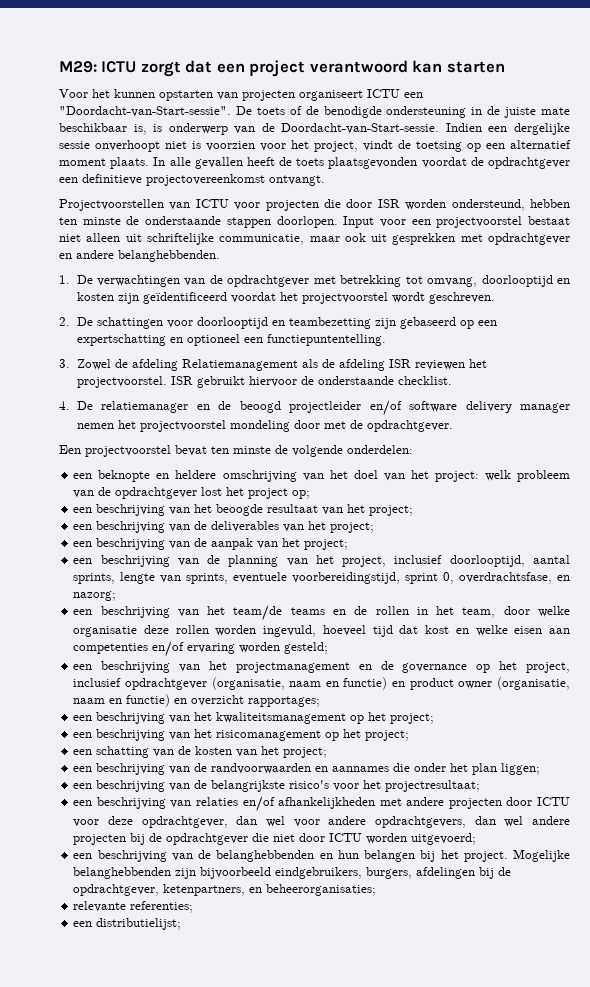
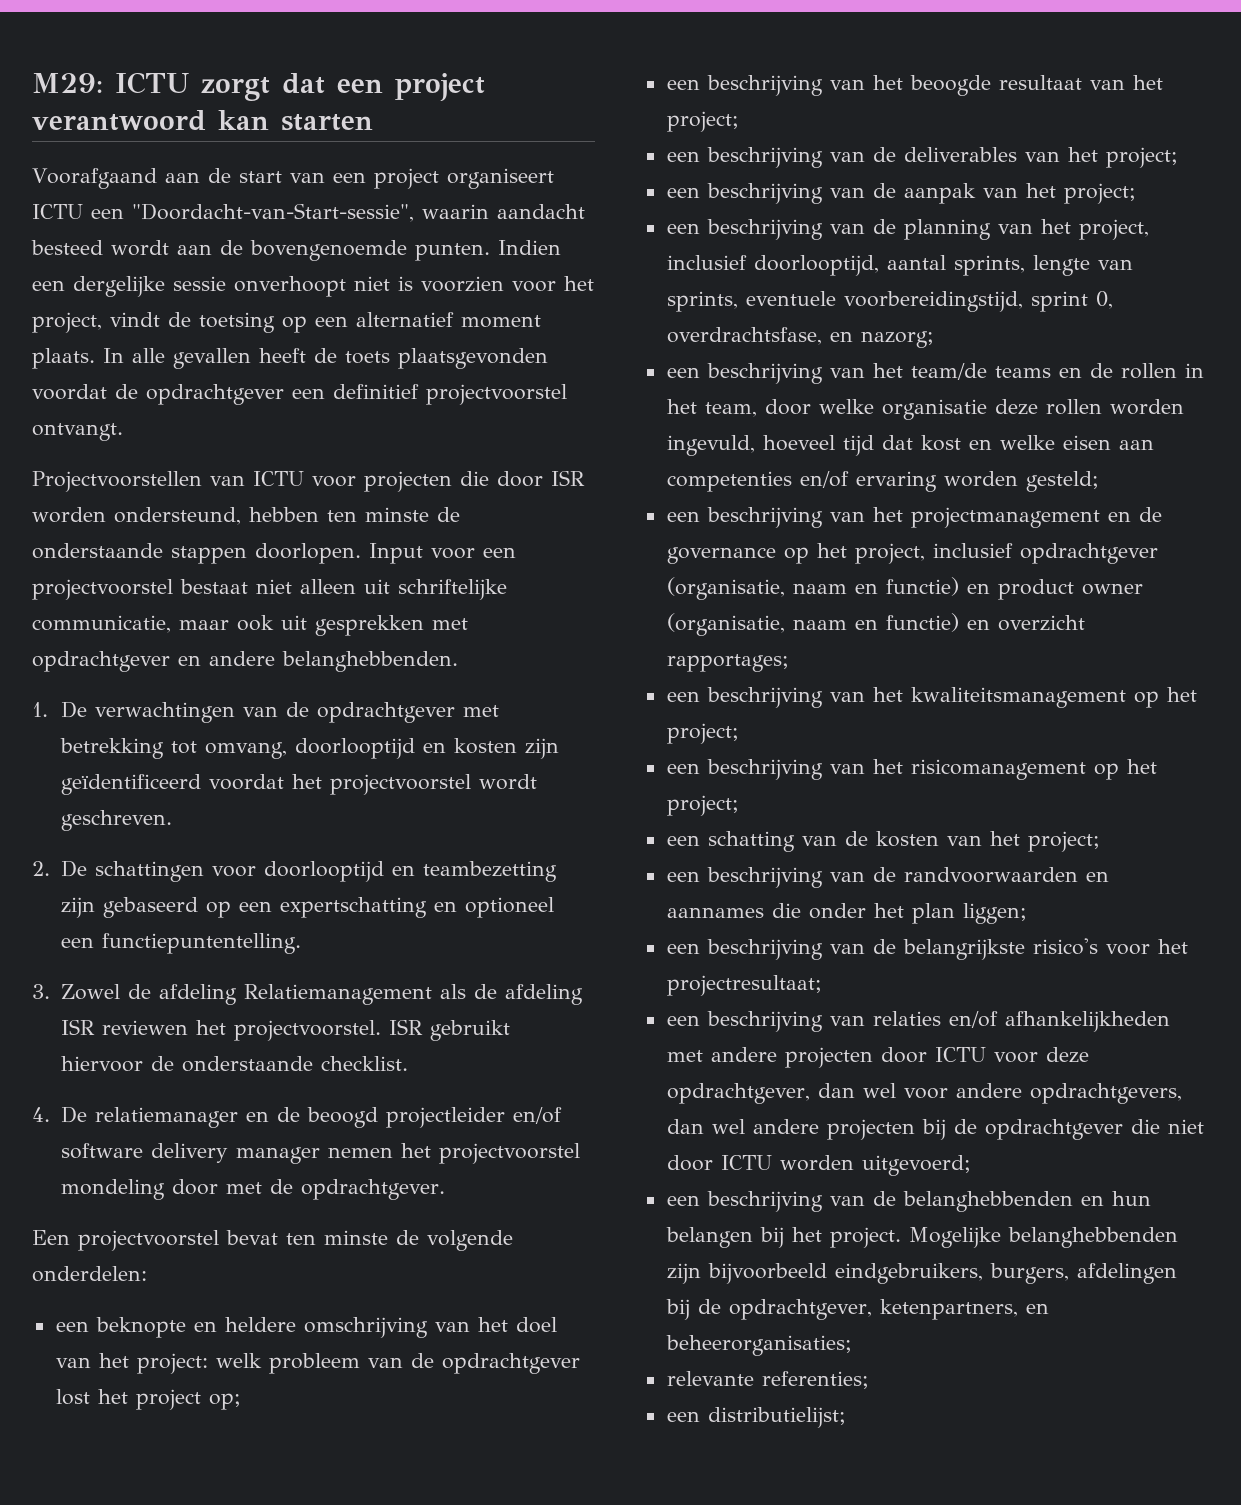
[59,89,423,101] [59,106,570,118] [59,123,440,135] Voor het kunnen opstarten van projecten organiseert ICTU een "Doordacht-van-Start-sessie". De toets of de benodigde ondersteuning in de juiste mate beschikbaar is, is onderwerp van de Doordacht-van-Start-sessie. -> [32,168,554,189] [32,203,585,222] [31,240,490,261] Voorafgaand aan de start van een project organiseert ICTU een "Doordacht-van-Start-sessie", waarin aandacht besteed wordt aan de bovengenoemde punten.
[82,174,265,186] definitieve projectovereenkomst -> [333,384,567,405] definitief projectvoorstel

